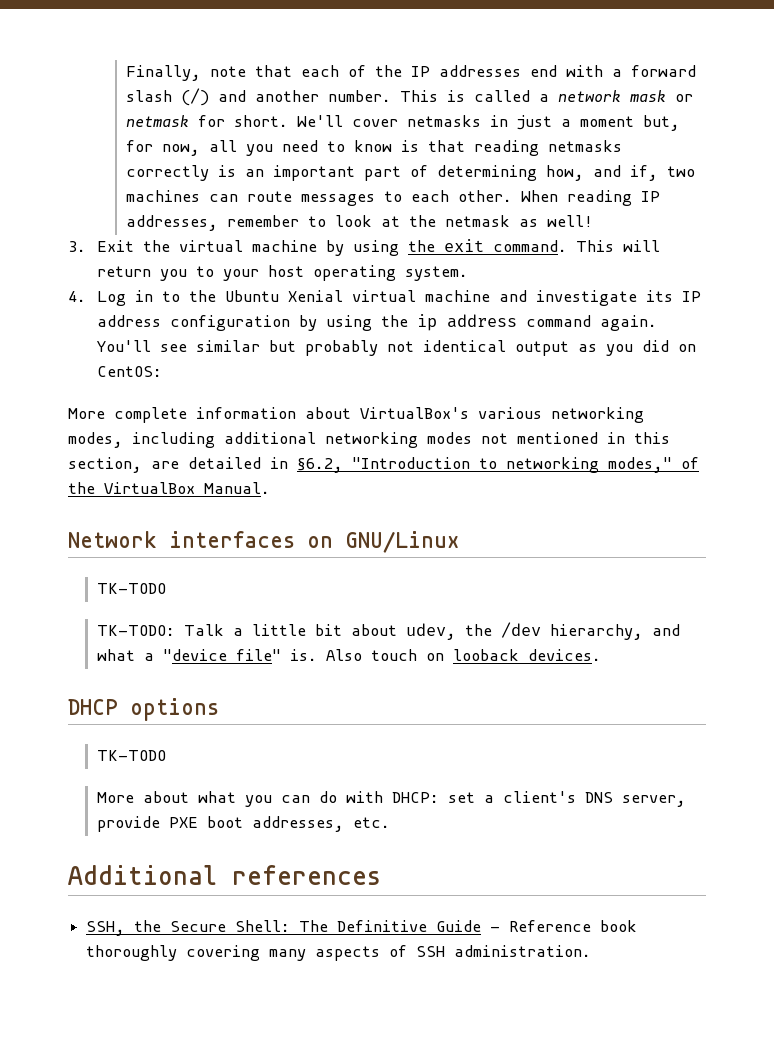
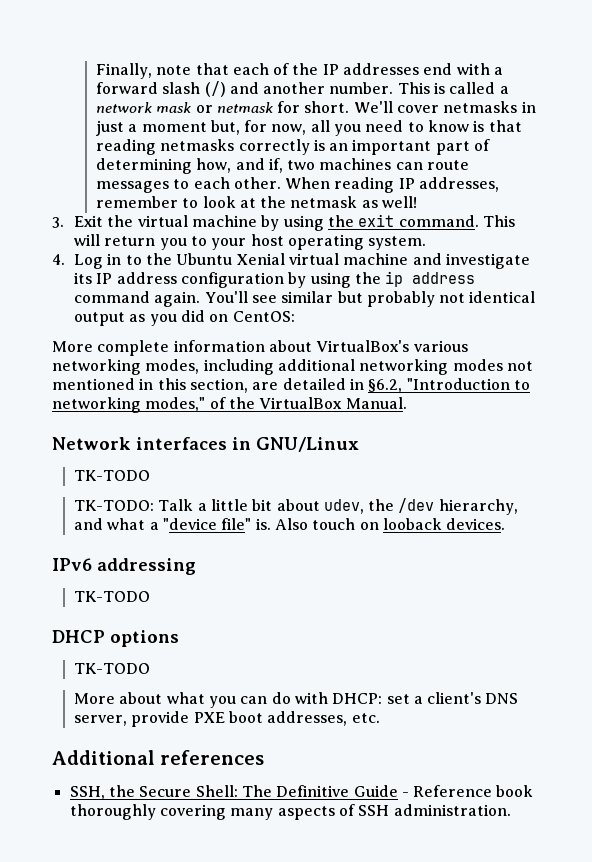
[307,536,333,548] on -> [232,437,251,450] in
(602, 655) none -> [52,558,196,575] [73,591,150,602] // IPv6 addressing // TK-TODO

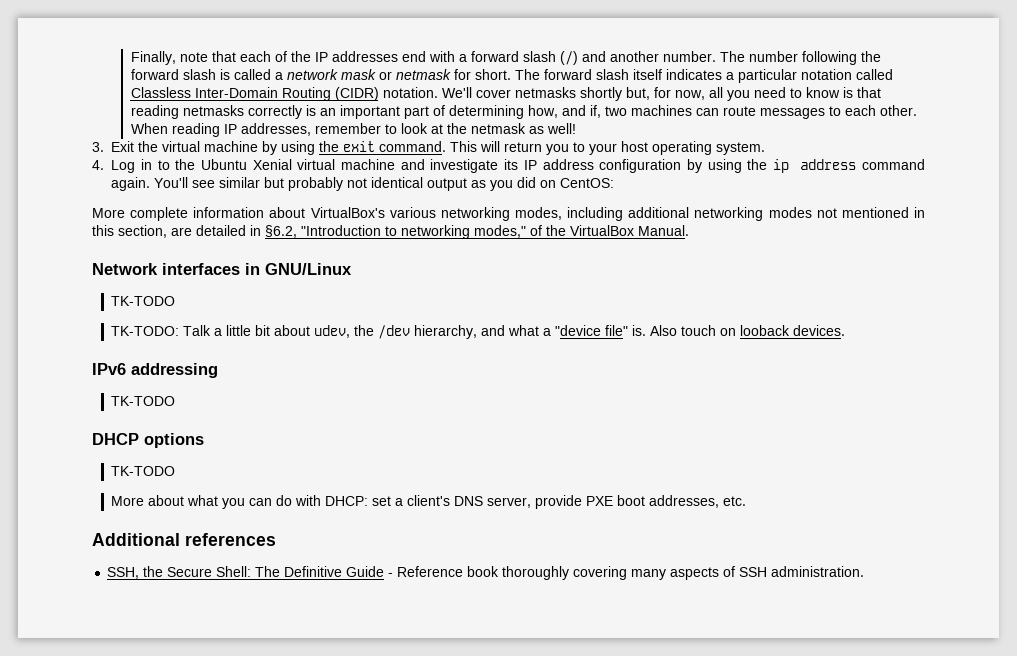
[397,82,430,94] This -> [719,51,881,65] [130,69,216,80] The number following the forward slash
[353,101,536,113] [95,120,207,136] We'll cover netmasks in just a moment -> [514,69,893,83] [130,87,622,101] The forward slash itself indicates a particular notation called Classless Inter-Domain Routing (CIDR) notation. We'll cover netmasks shortly

